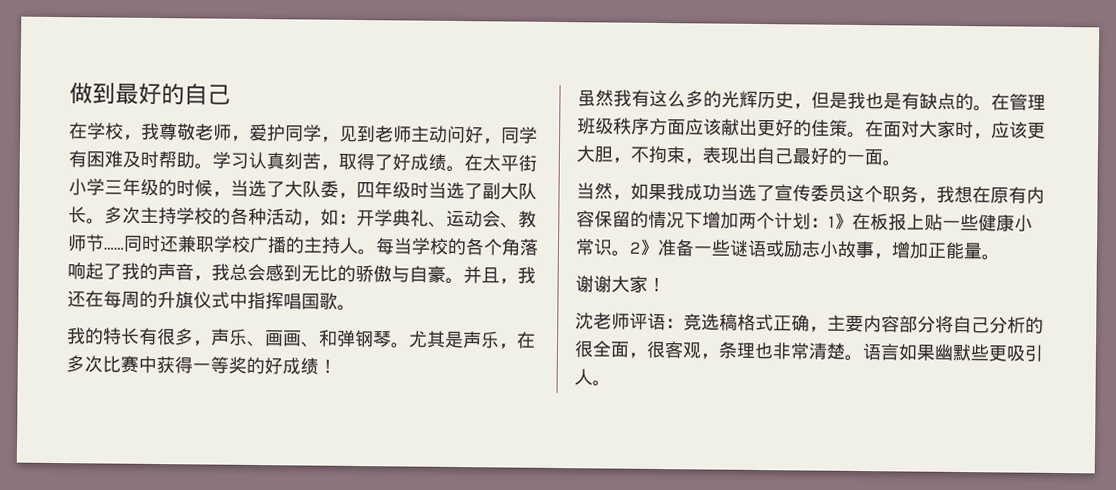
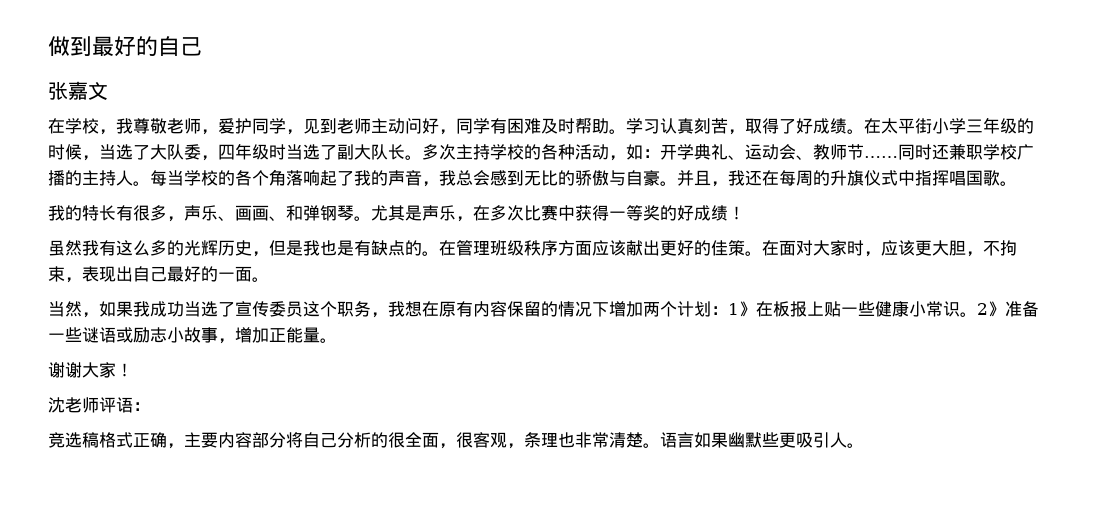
(231, 94) none -> [48,81,108,100] // 张嘉文
(684, 323) none -> (150, 406) //

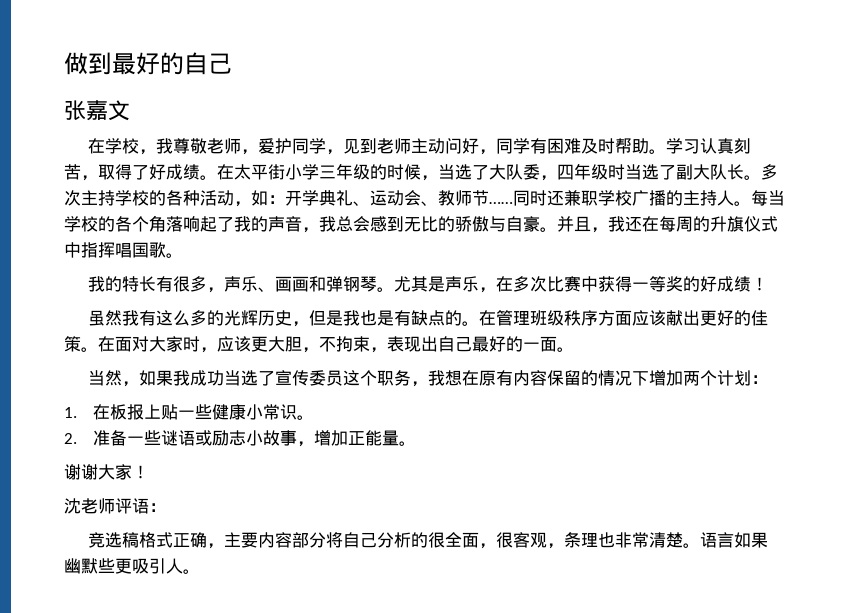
[269,216,286,221] 、 -> (310, 284) none
[728,301,756,317] 1》 -> [64,407,77,418] // 1.
[977,301,1005,317] 2》 -> [64,433,77,444] // 2.

